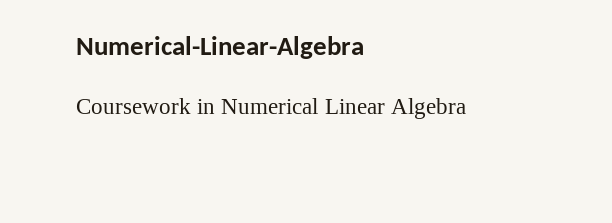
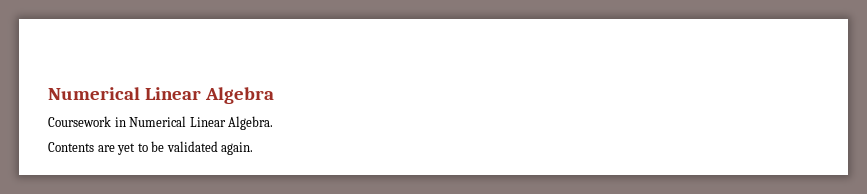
[76,36,364,59] Numerical-Linear-Algebra -> [48,87,274,104] Numerical Linear Algebra
[390,98,466,119] Algebra -> [228,116,274,130] [48,141,254,155] Algebra. // Contents are yet to be validated again.

